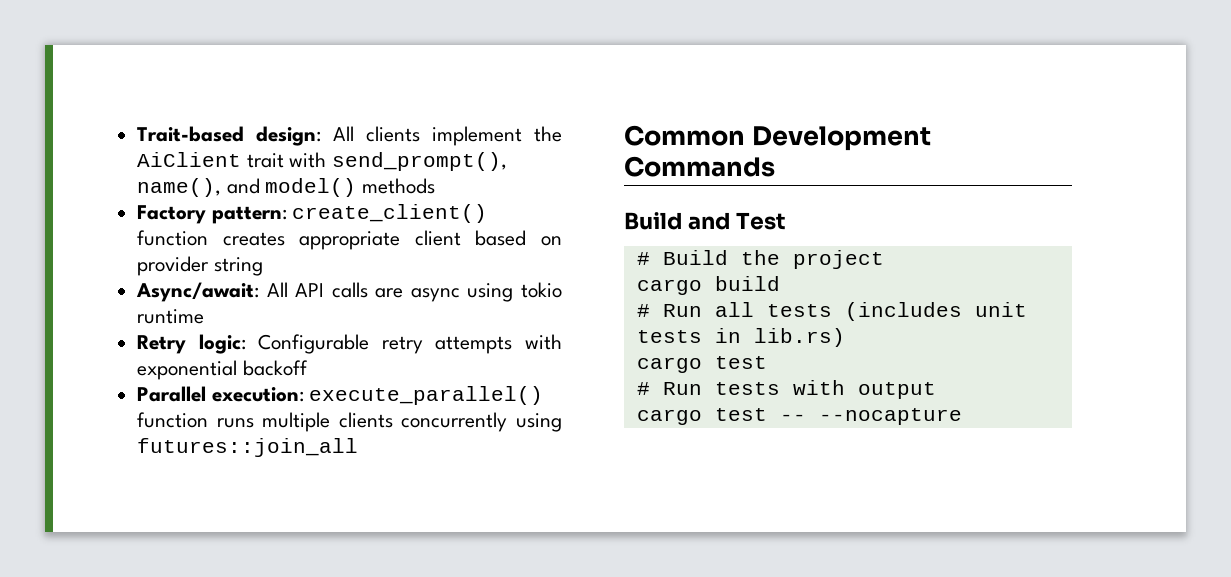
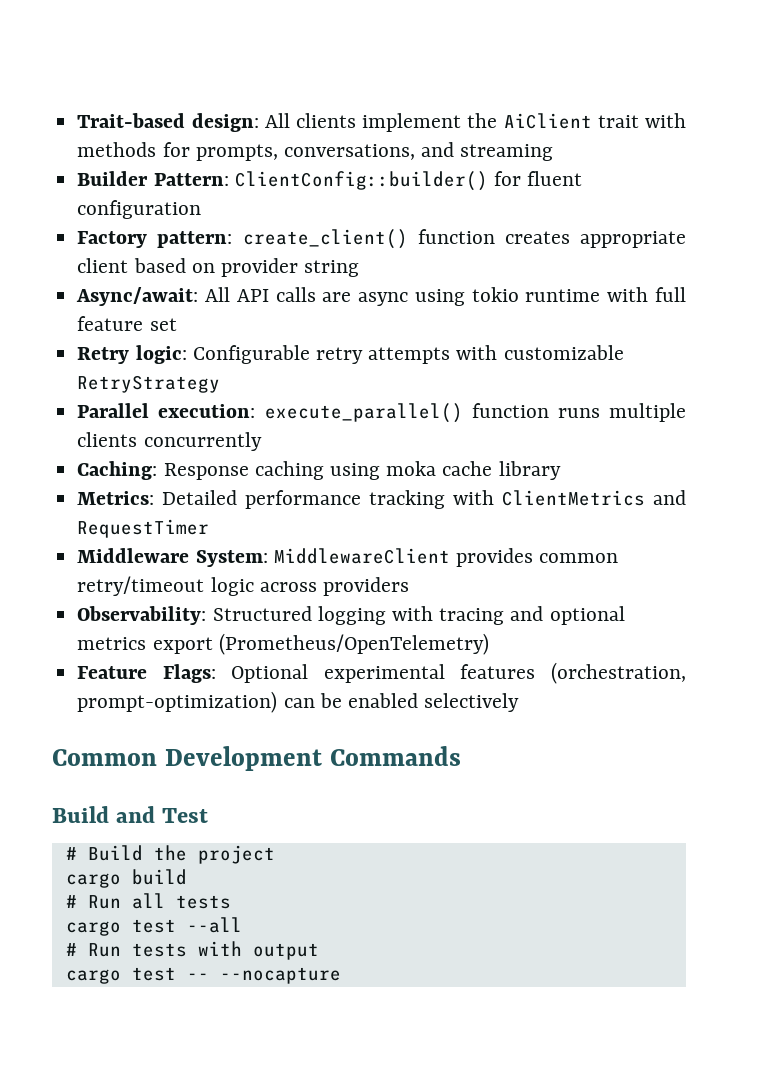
[332,152,508,171] [137,178,436,197] send_prompt(), name(), and model() methods -> [77,142,554,161] [77,171,583,191] [77,200,202,219] methods for prompts, conversations, and streaming // Builder Pattern: ClientConfig::builder() for fluent configuration
(205, 316) none -> [607,287,686,302] [77,316,177,331] with full feature set
[137,360,308,380] exponential backoff -> [503,345,624,360] [77,375,221,393] customizable RetryStrategy
[515,413,562,432] [137,438,359,457] using futures::join_all -> [77,461,561,480] [77,490,686,509] [77,519,210,538] [77,548,619,567] [77,576,409,596] [77,606,625,625] [77,633,489,655] [77,662,686,684] [77,691,520,713] // Caching: Response caching using moka cache library // Metrics: Detailed performance tracking with ClientMetrics and RequestTimer // Middleware System: MiddlewareClient provides common retry/timeout logic across providers // Observability: Structured logging with tracing and optional metrics export (Prometheus/OpenTelemetry) // Feature Flags: Optional experimental features (orchestration, prompt-optimization) can be enabled selectively
[844,302,1027,321] [636,328,845,347] [636,356,767,373] (includes unit tests in lib.rs) // cargo test -> [65,917,242,936] // cargo test --all

